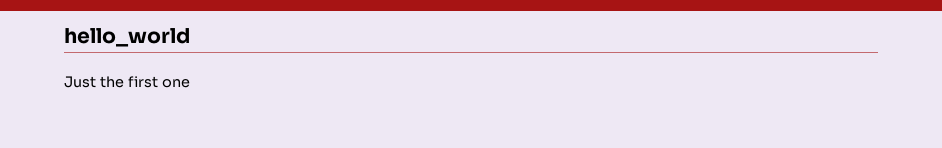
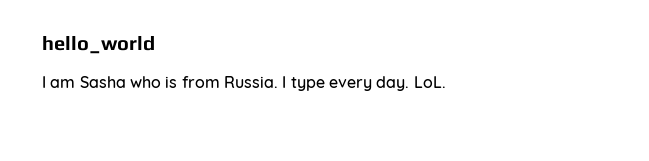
[64,76,190,88] Just the first one -> [42,76,446,91] I am Sasha who is from Russia. I type every day. LoL.

